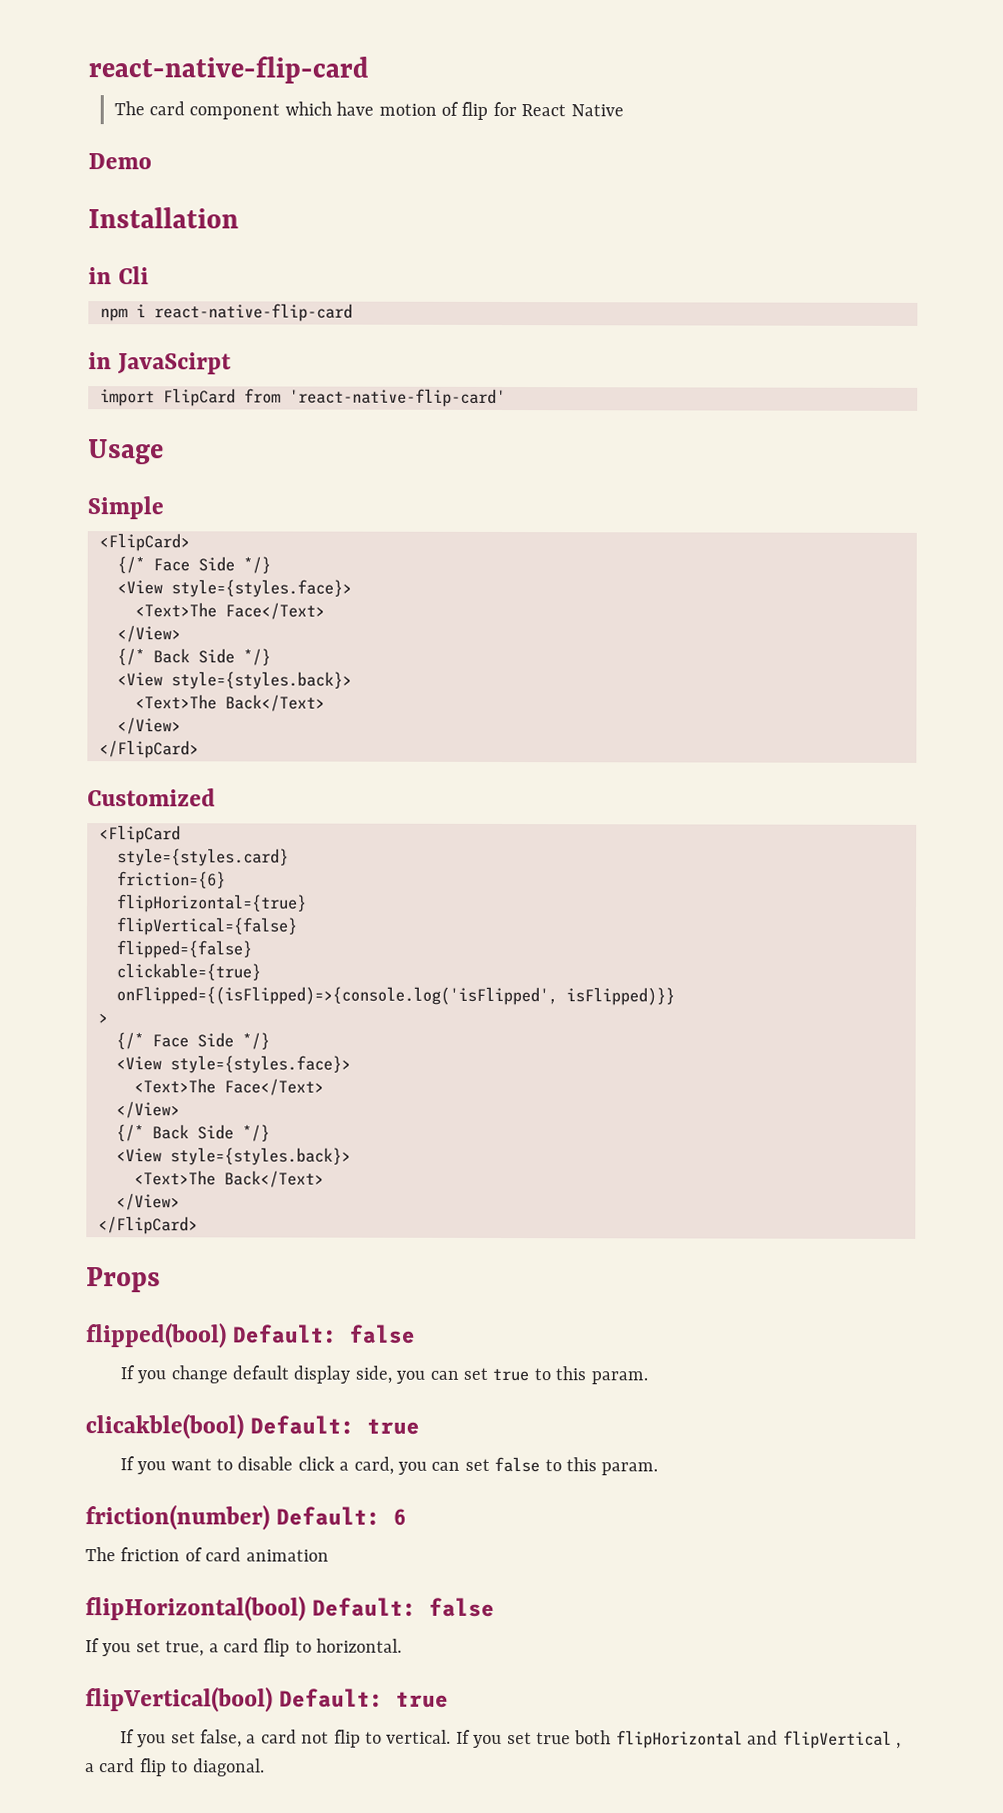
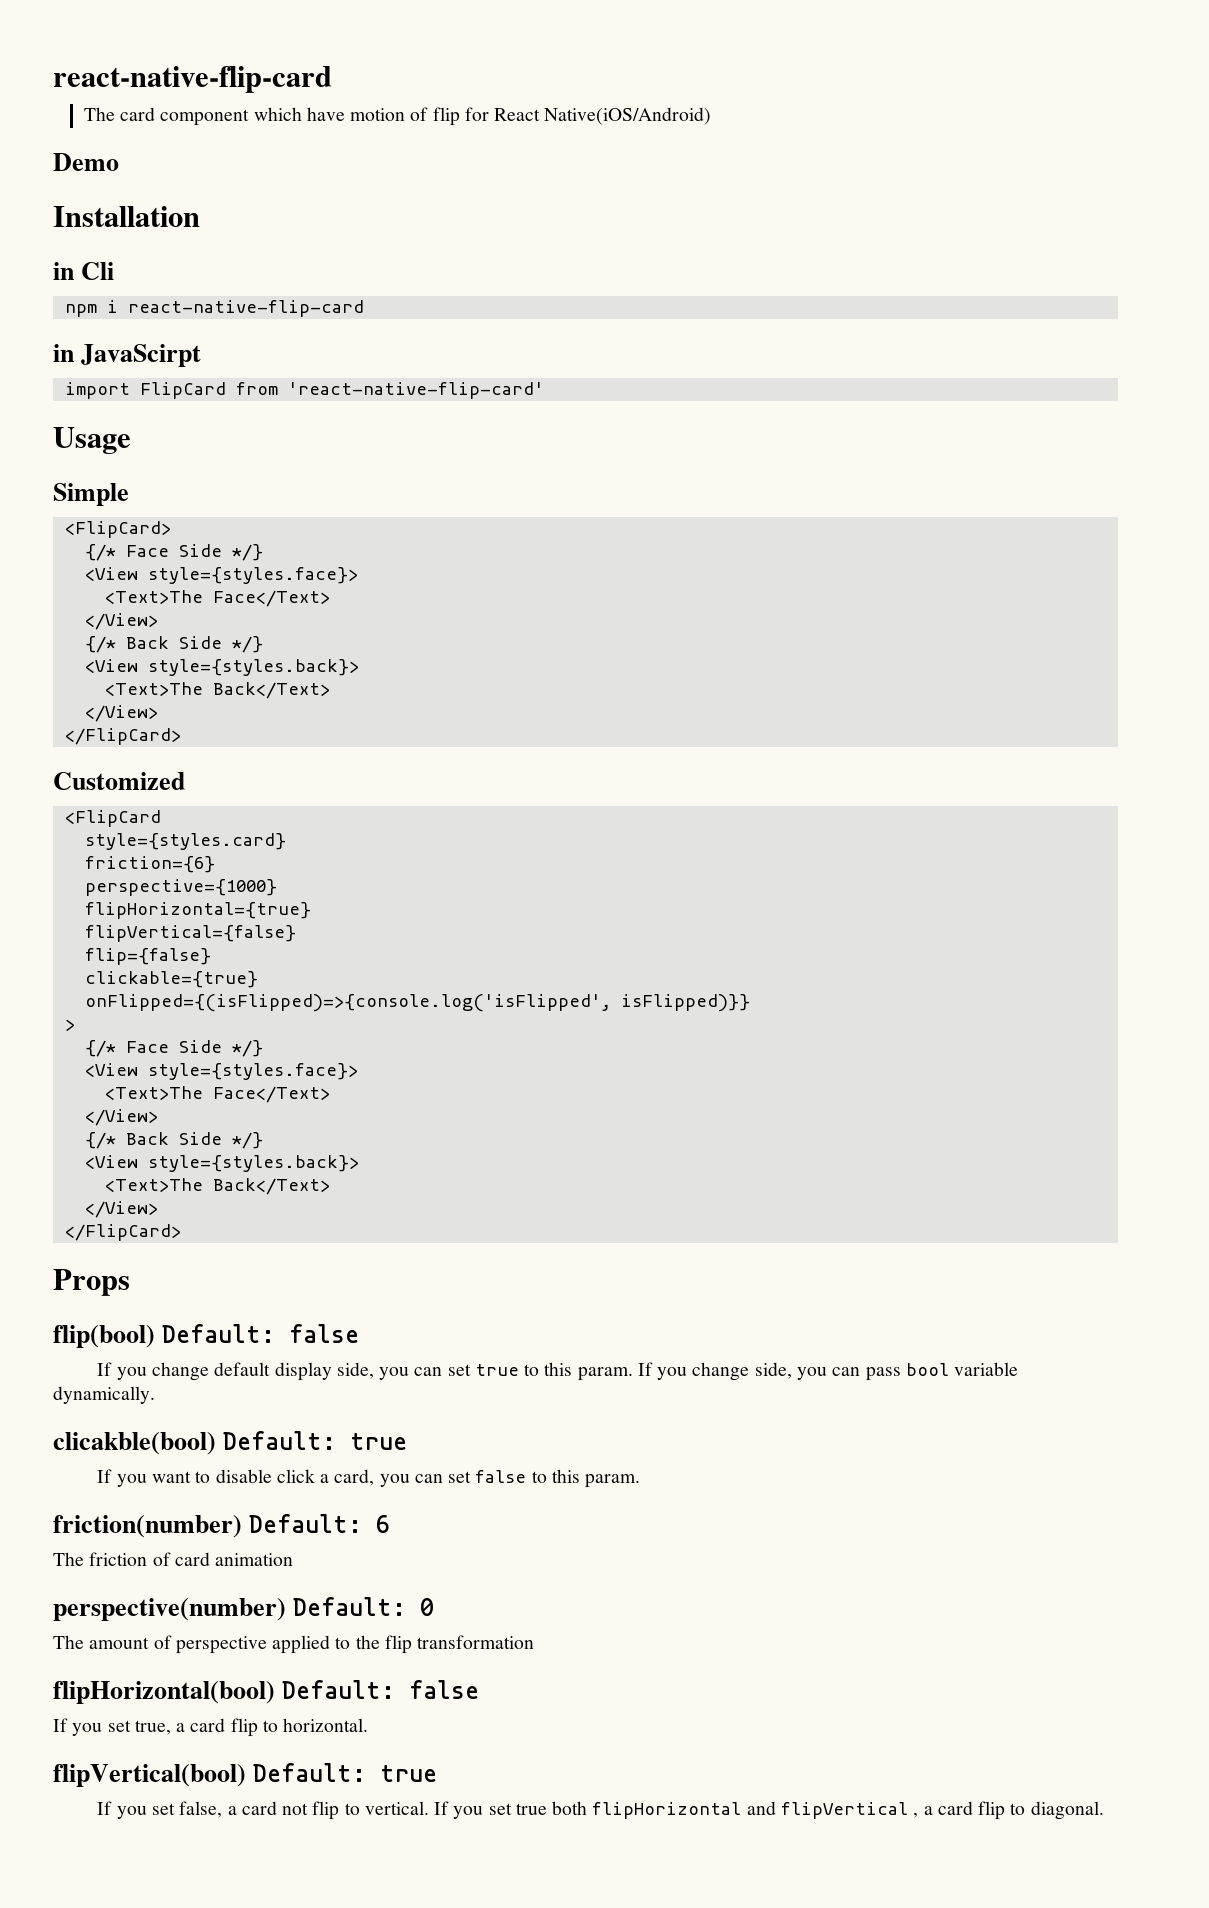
[570,104,624,117] Native -> [544,107,712,125] Native(iOS/Android)
(226, 880) none -> [84,879,277,896] // perspective={1000}
[116,940,252,959] flipped={false} -> [84,948,211,965] flip={false}
[85,1322,227,1349] flipped(bool) -> [53,1325,155,1348] flip(bool)
(648, 1378) none -> [637,1362,1019,1381] [53,1386,155,1404] If you change side, you can pass bool variable dynamically.
(329, 1555) none -> [53,1597,435,1621] [53,1635,535,1654] // perspective(number) Default: 0 // The amount of perspective applied to the flip transformation

